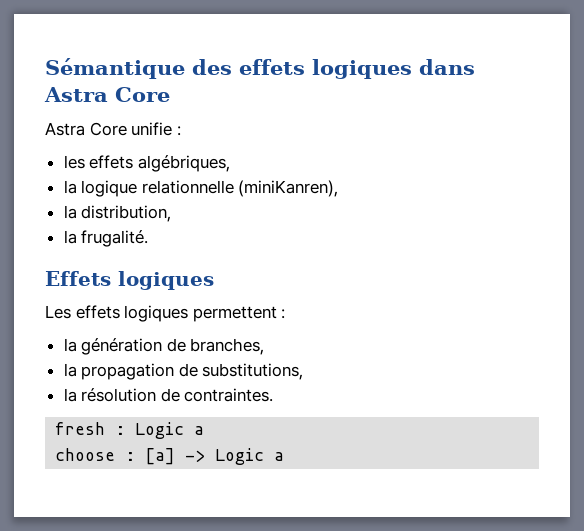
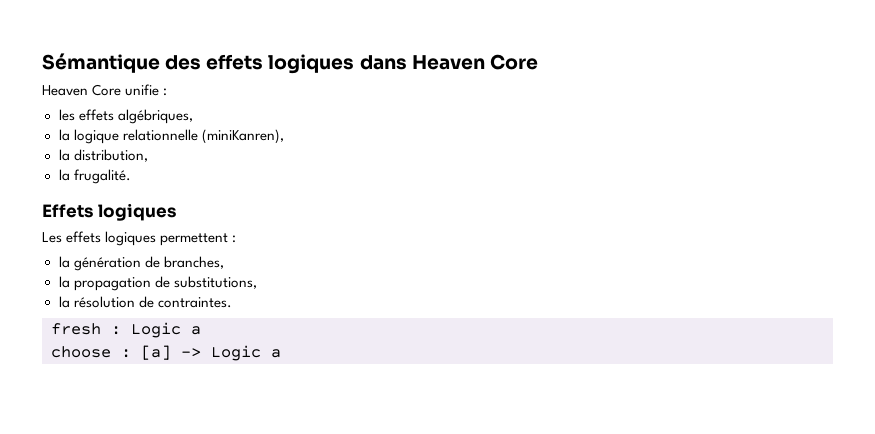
[44,87,108,102] Astra -> [411,55,485,70] Heaven
[45,122,85,136] Astra -> [42,85,88,96] Heaven

